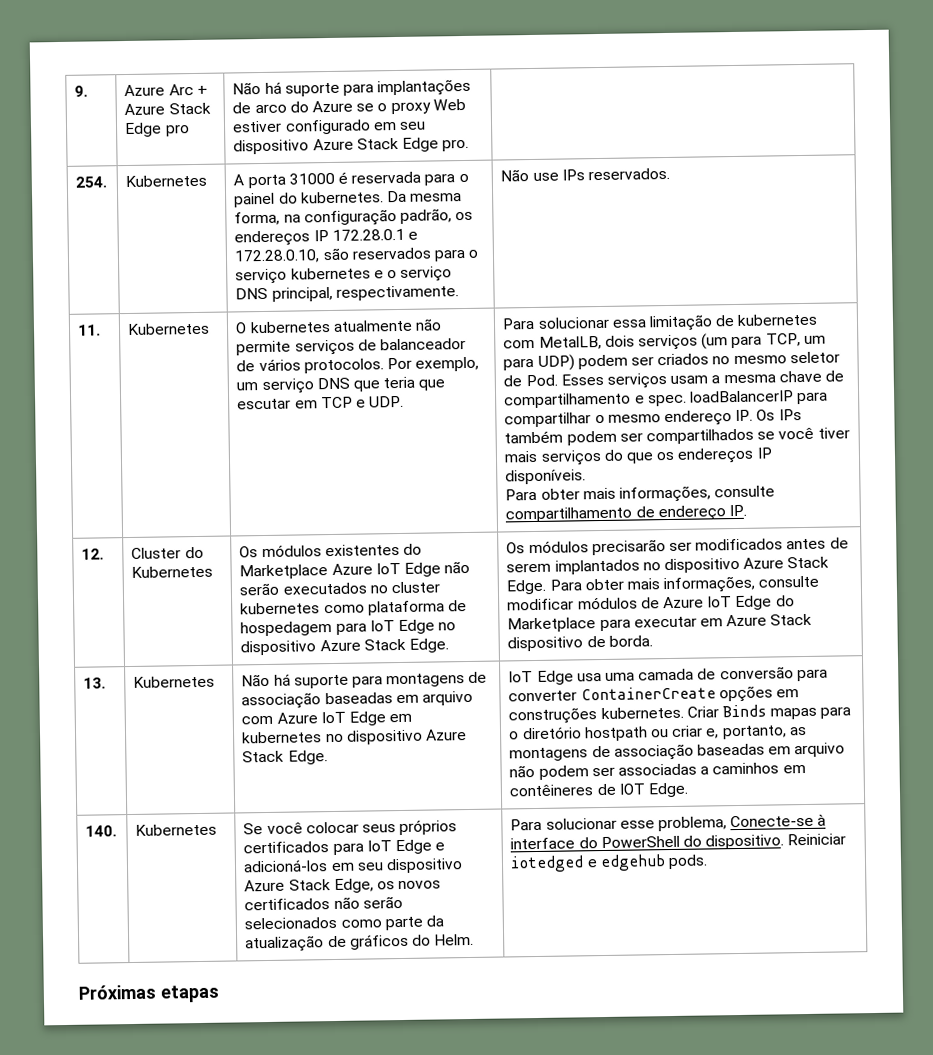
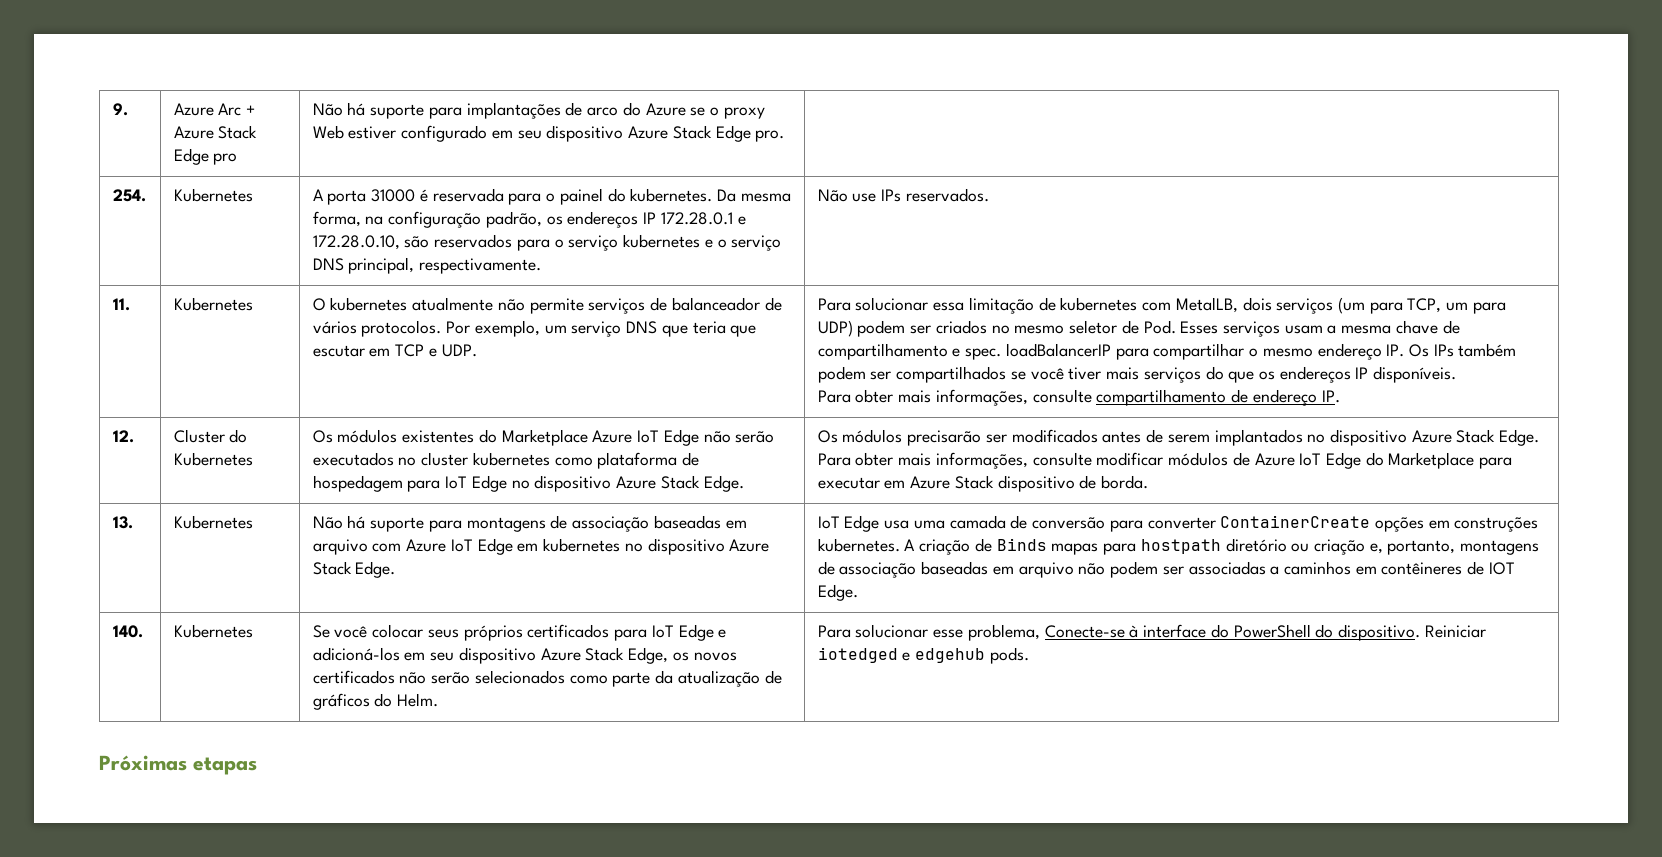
[686,704,852,720] [509,725,704,742] Criar Binds mapas para o diretório hostpath ou criar -> [904,538,1365,555] A criação de Binds mapas para hostpath diretório ou criação
[788,726,807,736] as -> (1456, 547) none

